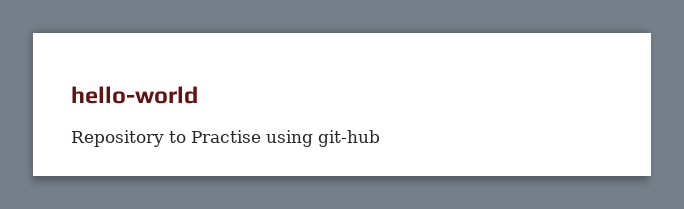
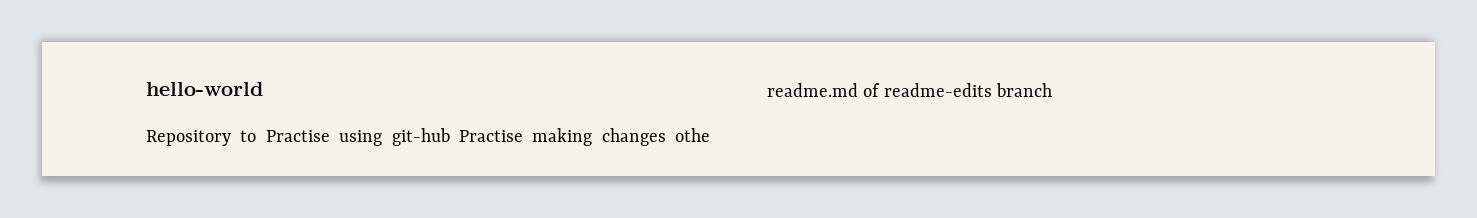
(380, 138) none -> [458,128,710,146] [767,83,1052,97] Practise making changes othe readme.md of readme-edits branch

